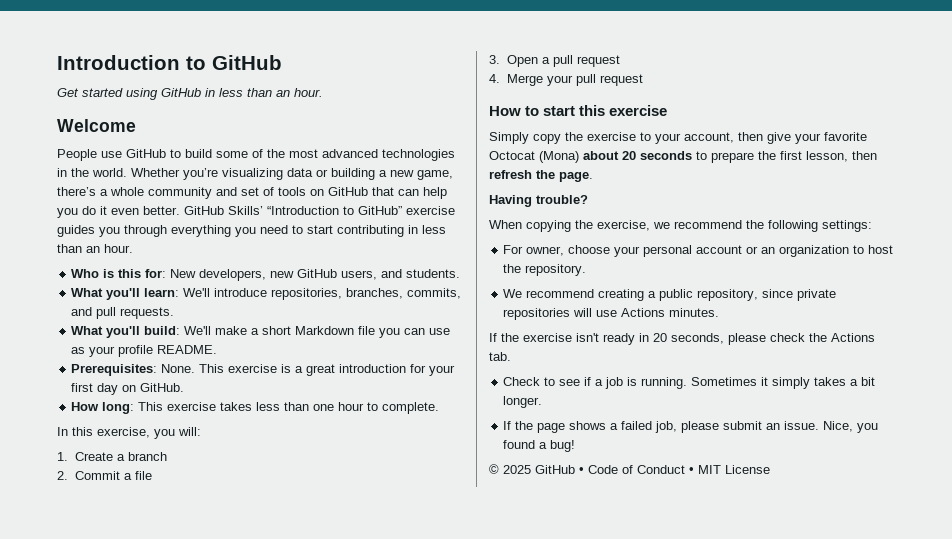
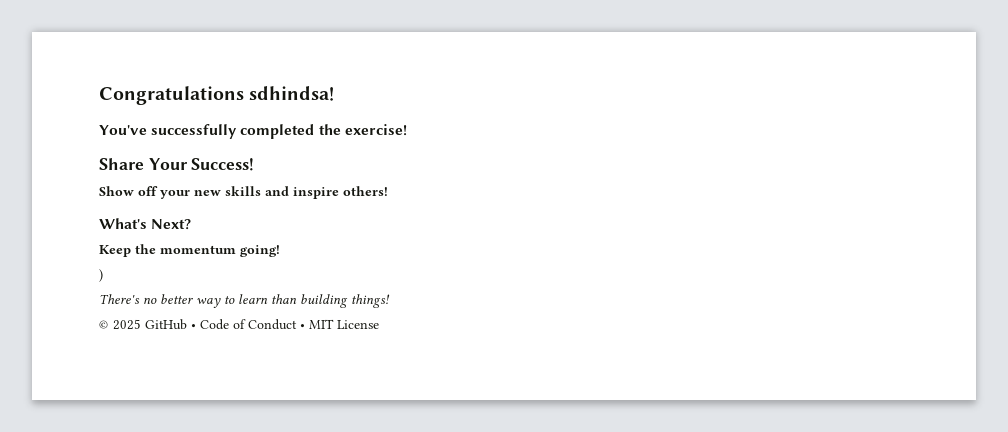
[57,55,282,70] [57,88,323,100] [57,119,136,132] [57,149,455,161] [57,168,453,180] [57,187,447,199] [57,206,455,218] [57,225,446,237] [57,244,133,253] [71,269,461,281] [71,288,462,300] [71,307,175,319] [71,326,451,338] [71,345,218,357] [71,364,456,376] [71,383,185,395] [71,402,440,414] [57,427,201,439] [57,452,168,461] [57,471,153,480] [489,55,621,67] [489,74,644,86] [489,105,668,116] [489,132,867,144] [489,151,877,163] [489,170,593,182] [489,195,588,207] [489,220,872,232] [503,245,894,257] [503,264,587,276] [503,289,837,301] [503,308,720,320] [489,333,875,345] [489,352,511,361] [503,377,876,389] [503,396,543,408] [503,421,879,433] [503,440,576,452] Introduction to GitHub // Get started using GitHub in less than an hour. // Welcome // People use GitHub to build some of the most advanced technologies in the world. Whether you’re visualizing data or building a new game, there’s a whole community and set of tools on GitHub that can help you do it even better. GitHub Skills’ “Introduction to GitHub” exercise guides you through everything you need to start contributing in less than an hour. // Who is this for: New developers, new GitHub users, and students. // What you'll learn: We'll introduce repositories, branches, commits, and pull requests. // What you'll build: We'll make a short Markdown file you can use as your profile README. // Prerequisites: None. This exercise is a great introduction for your first day on GitHub. // How long: This exercise takes less than one hour to complete. // In this exercise, you will: // 1. Create a branch // 2. Commit a file // 3. Open a pull request // 4. Merge your pull request // How to start this exercise // Simply copy the exercise to your account, then give your favorite Octocat (Mona) about 20 seconds to prepare the first lesson, then refresh the page. // Having trouble? // When copying the exercise, we recommend the following settings: // For owner, choose your personal account or an organization to host the repository. // We recommend creating a public repository, since private repositories will use Actions minutes. // If the exercise isn't ready in 20 seconds, please check the Actions tab. // Check to see if a job is running. Sometimes it simply takes a bit longer. // If the page shows a failed job, please submit an issue. Nice, you found a bug! -> [99,86,335,105] [99,124,407,139] [99,158,255,171] [99,186,388,199] [99,218,192,230] [99,244,280,257] [99,269,103,282] [99,294,390,308] Congratulations sdhindsa! // You've successfully completed the exercise! // Share Your Success! // Show off your new skills and inspire others! // What's Next? // Keep the momentum going! // ) // There's no better way to learn than building things!

